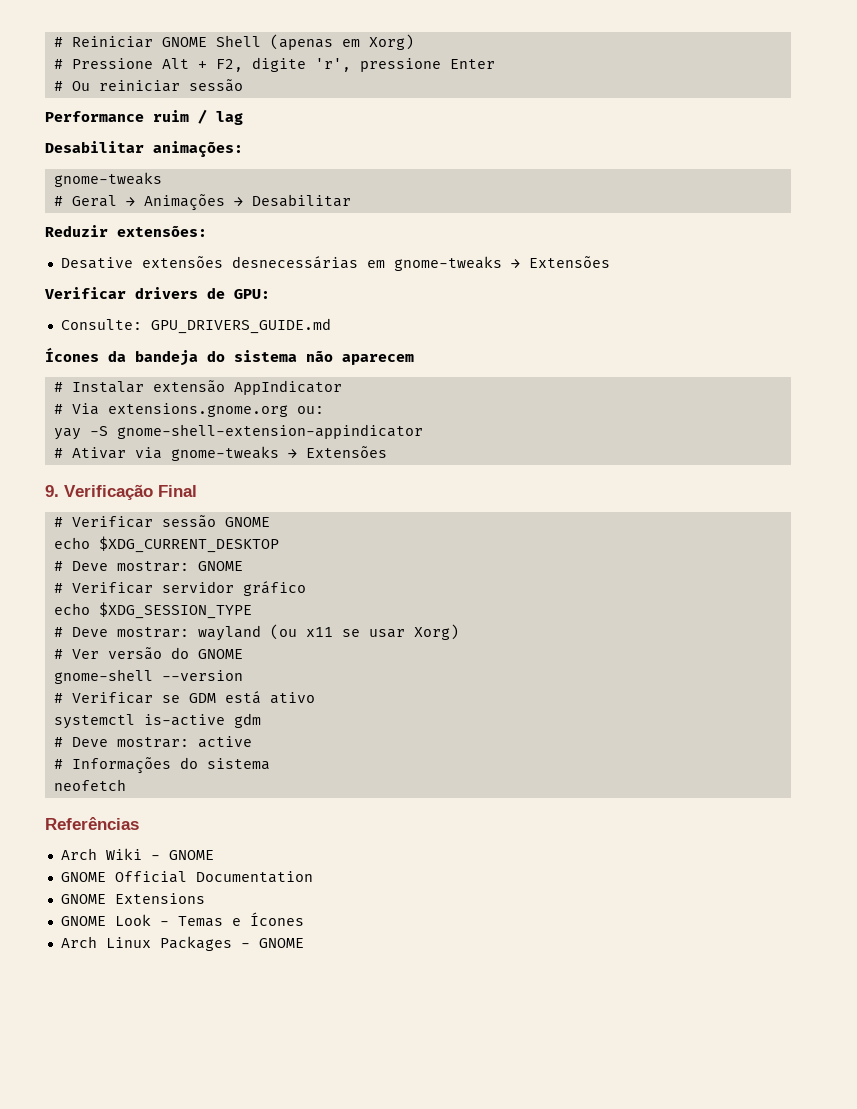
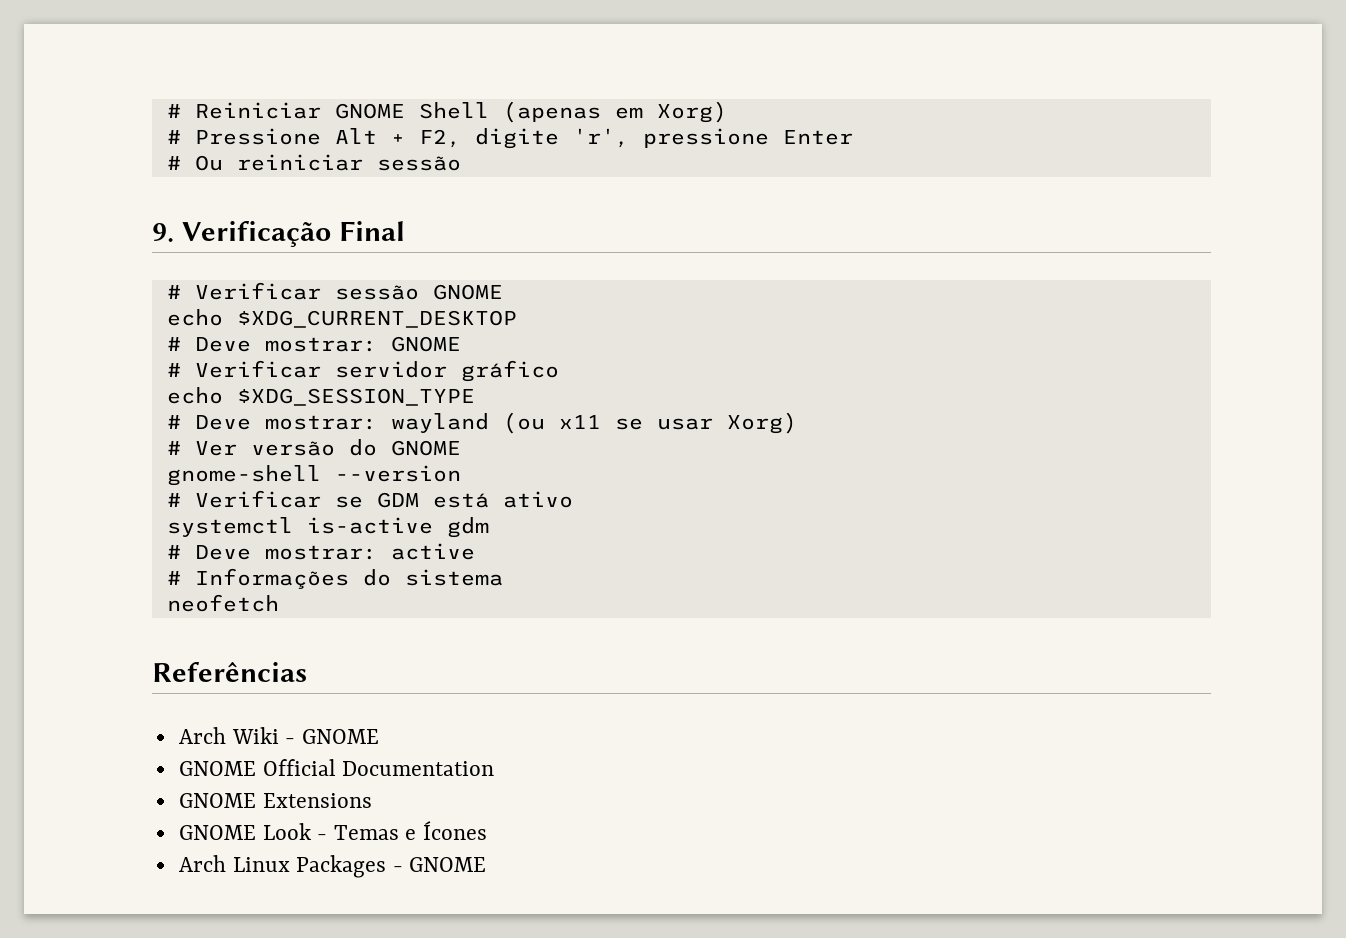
[45,109,243,125] [45,141,243,157] [53,172,162,187] [53,194,351,211] [45,225,207,237] [60,256,610,271] [45,287,270,299] [60,318,331,334] [45,347,414,366] [53,380,342,395] [53,403,324,417] [53,424,423,440] [53,446,387,461] // Performance ruim / lag // Desabilitar animações: // gnome-tweaks // # Geral → Animações → Desabilitar // Reduzir extensões: // Desative extensões desnecessárias em gnome-tweaks → Extensões // Verificar drivers de GPU: // Consulte: GPU_DRIVERS_GUIDE.md // Ícones da bandeja do sistema não aparecem // # Instalar extensão AppIndicator // # Via extensions.gnome.org ou: // yay -S gnome-shell-extension-appindicator // # Ativar via gnome-tweaks → Extensões -> (461, 163) none

